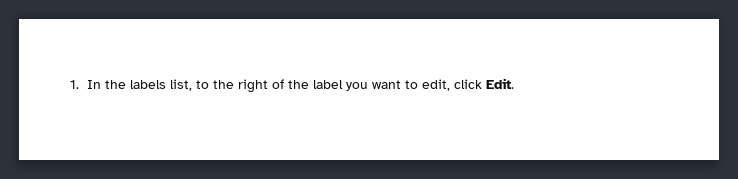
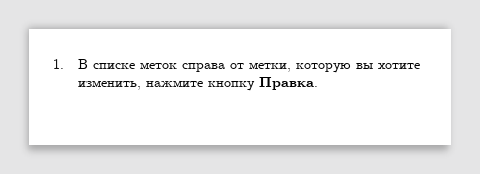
[87,78,515,93] In the labels list, to the right of the label you want to edit, click Edit. -> [77,59,420,73] [77,77,318,91] В списке меток справа от метки, которую вы хотите изменить, нажмите кнопку Правка.

